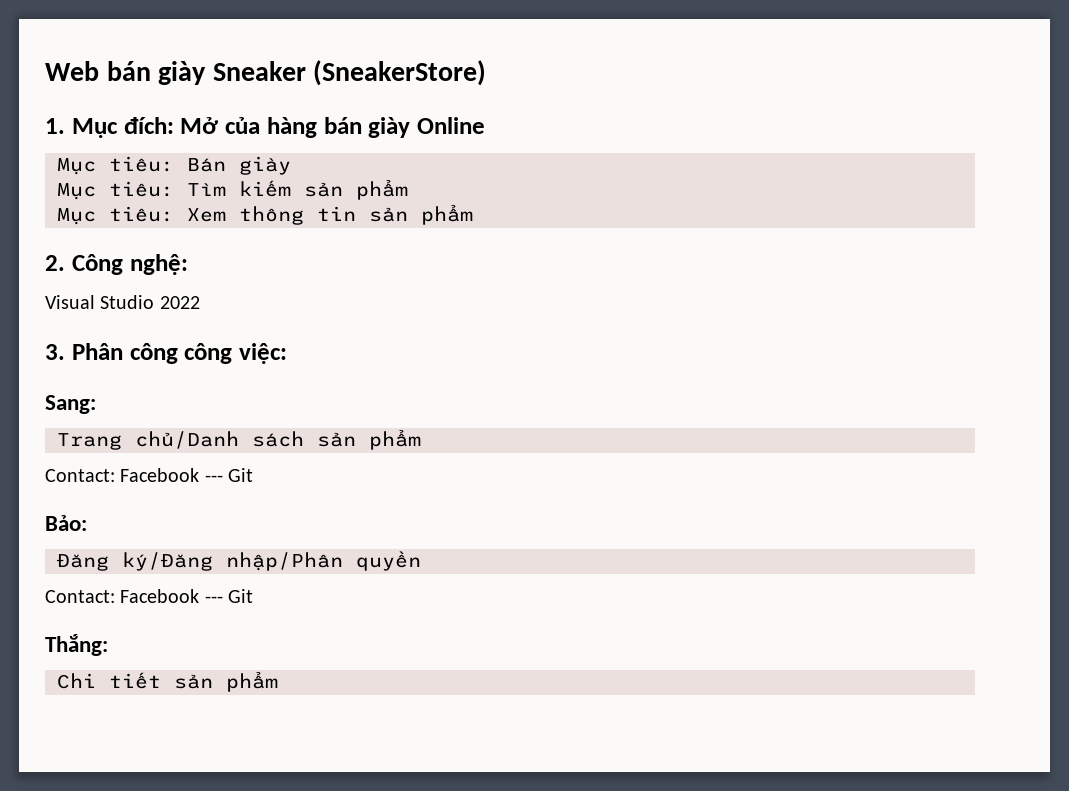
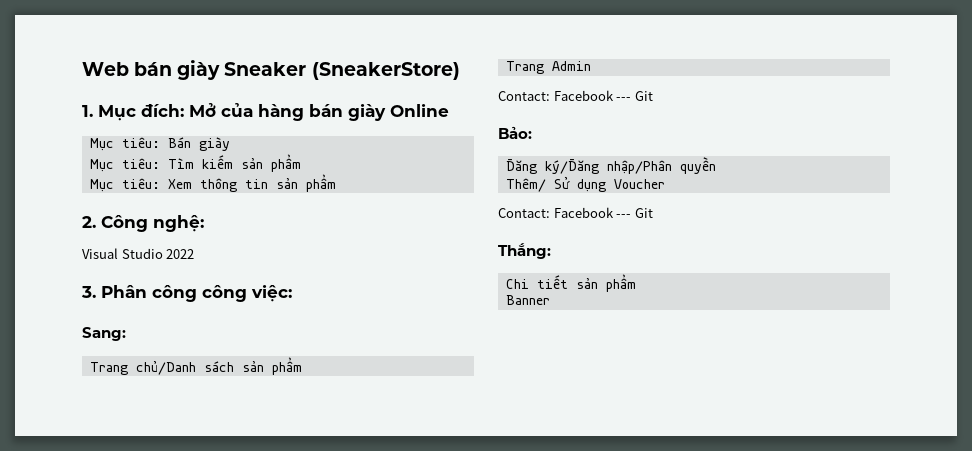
(421, 439) none -> [505,61,591,74] // Trang Admin
(421, 561) none -> [505,176,665,192] // Thêm/ Sử dụng Voucher
(278, 681) none -> [505,295,550,305] // Banner

